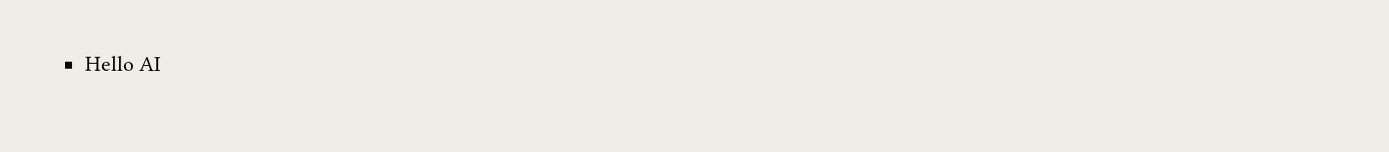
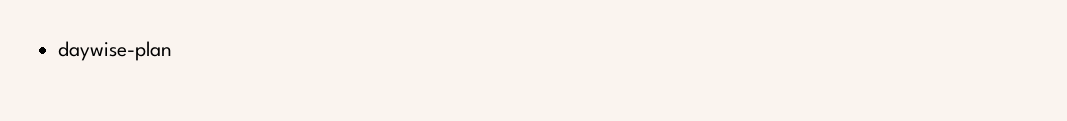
[84,55,163,72] Hello AI -> [58,41,173,61] daywise-plan

